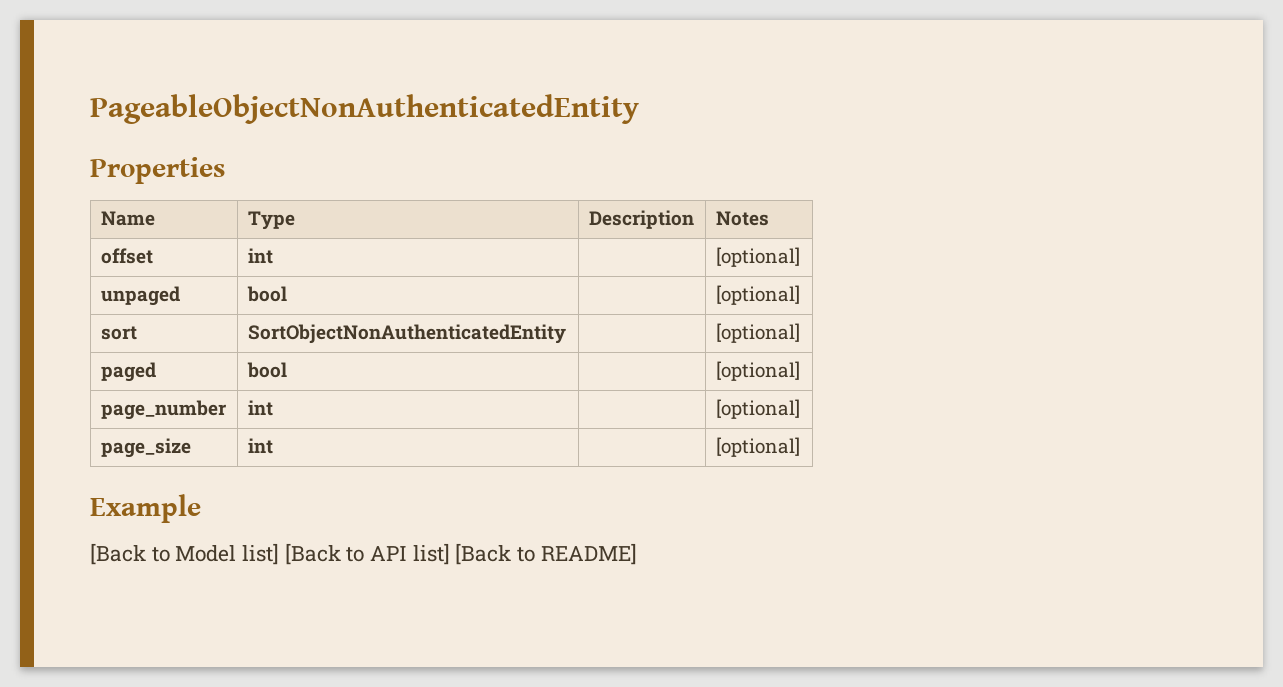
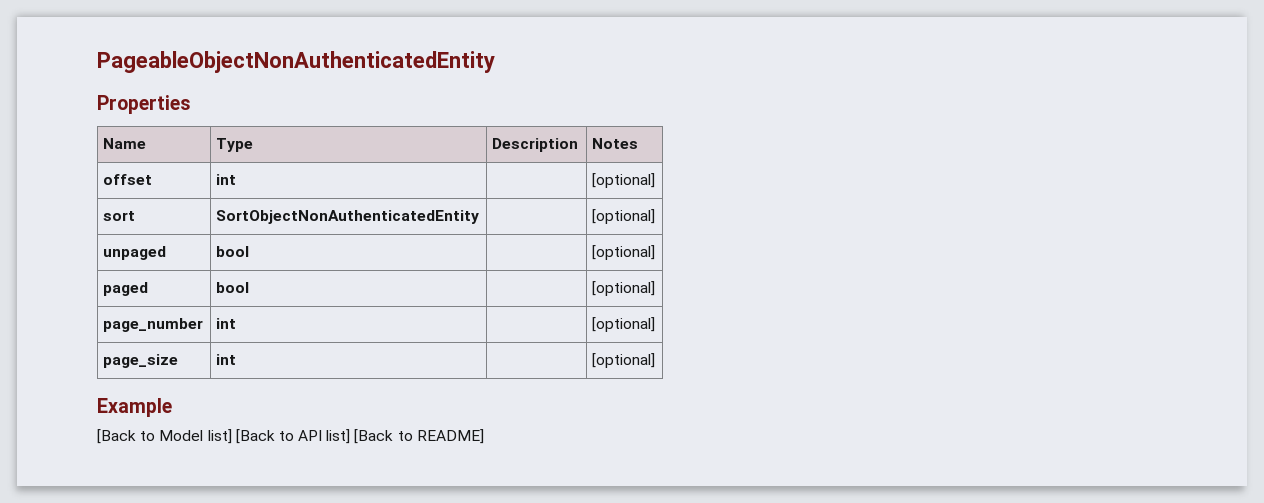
[100,286,180,306] [246,286,287,302] [715,285,800,305] [100,326,137,340] [247,324,566,344] unpaged | bool | | [optional] // sort | SortObjectNonAuthenticatedEntity -> [103,211,136,221] [216,210,480,224] [592,209,656,224] [103,246,167,260] [216,246,250,257] sort | SortObjectNonAuthenticatedEntity | | [optional] // unpaged | bool

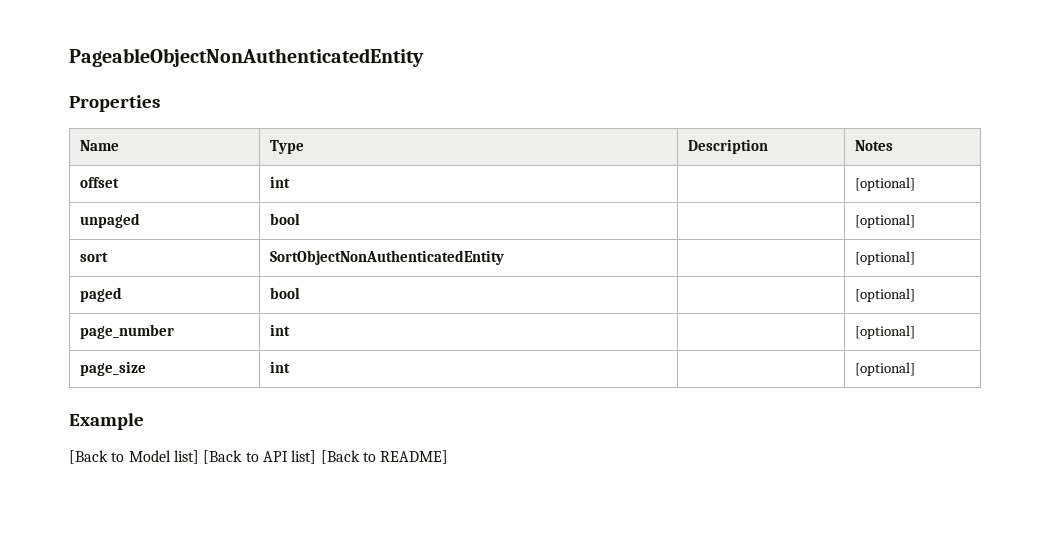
[103,211,136,221] [216,210,480,224] [592,209,656,224] [103,246,167,260] [216,246,250,257] sort | SortObjectNonAuthenticatedEntity | | [optional] // unpaged | bool -> [79,213,140,228] [269,213,300,225] [854,214,915,228] [79,252,108,262] [269,250,504,265] unpaged | bool | | [optional] // sort | SortObjectNonAuthenticatedEntity

